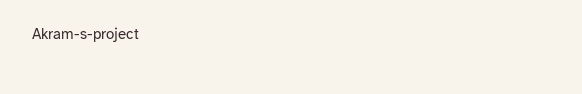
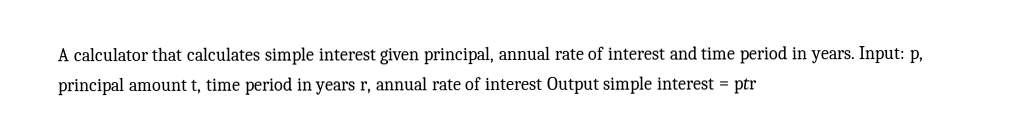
[32,27,139,42] Akram-s-project -> [57,45,924,65] [58,75,758,96] A calculator that calculates simple interest given principal, annual rate of interest and time period in years. Input: p, principal amount t, time period in years r, annual rate of interest Output simple interest = ptr

